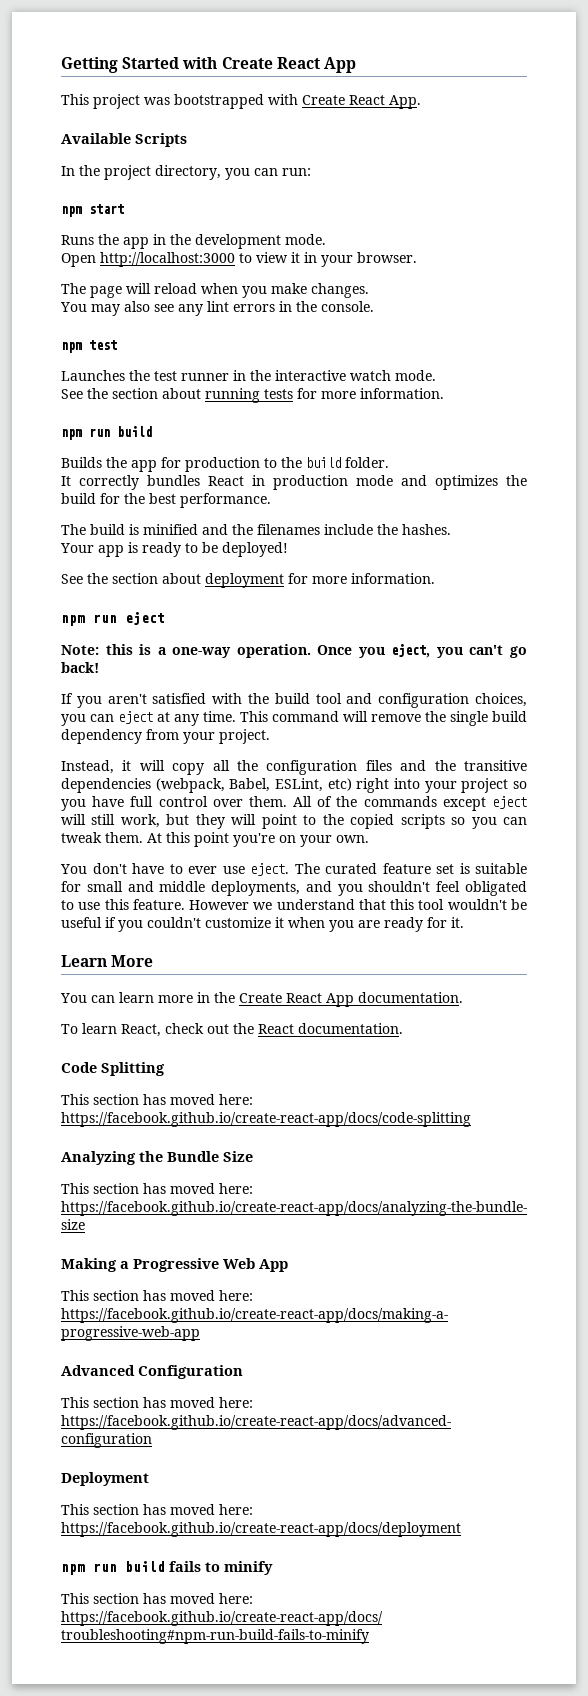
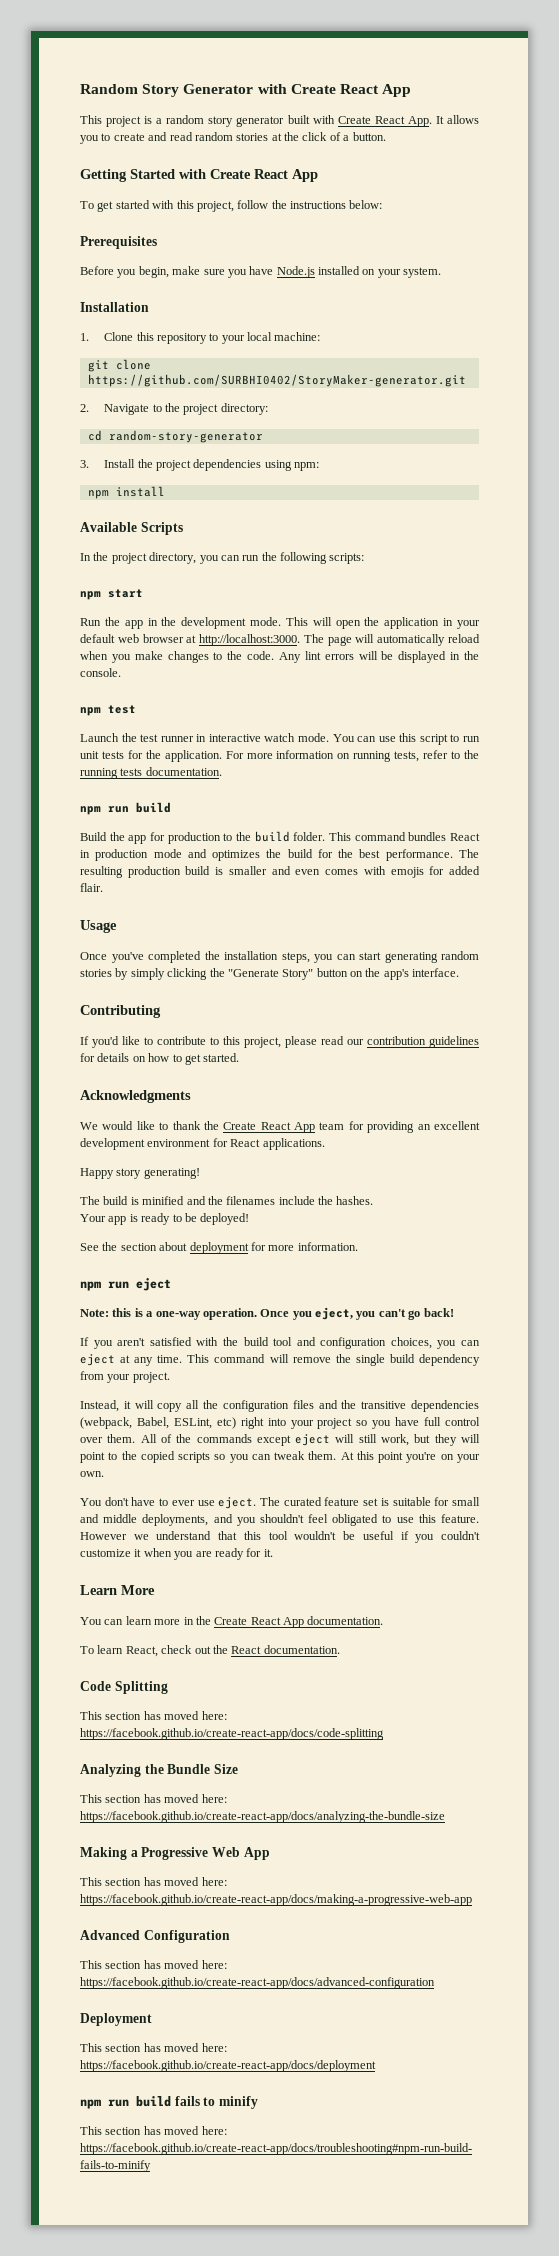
(61, 65) none -> [80,84,412,97] [80,115,480,127] [80,132,386,144] Random Story Generator with Create React App // This project is a random story generator built with Create React App. It allows you to create and read random stories at the click of a button. //
[61,94,421,109] This project was bootstrapped with Create React App. -> [80,200,383,212] [80,236,157,249] [80,266,442,278] [80,302,149,312] [80,332,321,344] [87,359,151,372] [87,374,466,387] [80,403,268,415] [87,430,263,443] [80,459,320,471] [87,486,165,499] To get started with this project, follow the instructions below: // Prerequisites // Before you begin, make sure you have Node.js installed on your system. // Installation // 1. Clone this repository to your local machine: // git clone https://github.com/SURBHI0402/StoryMaker-generator.git // 2. Navigate to the project directory: // cd random-story-generator // 3. Install the project dependencies using npm: // npm install
[282,168,311,176] run: -> [242,552,365,564] run the following scripts:
[61,235,94,245] Runs -> [80,618,101,626] Run
[61,252,417,267] // Open http://localhost:3000 to view it in your browser. // -> [285,617,481,629] [80,634,301,646] This will open the application in your default web browser at http://localhost:3000.
(151, 288) none -> [377,634,446,646] automatically
[311,283,369,298] [60,301,275,316] changes. // You may also see any lint errors -> [167,651,447,663] changes to the code. Any lint errors will be displayed
[61,370,125,381] Launches -> [80,733,119,742] Launch
[250,370,271,381] the -> (207, 738) none
[61,388,444,403] // See the section about running tests for more information. -> [332,733,480,745] [80,750,479,762] [80,767,222,779] You can use this script to run unit tests for the application. For more information on running tests, refer to the running tests documentation.
[61,457,102,468] Builds -> [80,832,107,841] Build
[61,475,139,490] // It correctly -> [329,832,406,841] This command
(271, 500) none -> [459,849,479,858] [80,866,480,878] [80,883,103,892] [80,920,117,933] [80,951,479,963] [80,968,460,980] [80,1005,161,1018] [80,1036,479,1048] [80,1053,240,1065] [80,1090,191,1103] [80,1121,480,1133] [80,1138,325,1150] [80,1168,200,1179] The resulting production build is smaller and even comes with emojis for added flair. // Usage // Once you've completed the installation steps, you can start generating random stories by simply clicking the "Generate Story" button on the app's interface. // Contributing // If you'd like to contribute to this project, please read our contribution guidelines for details on how to get started. // Acknowledgments // We would like to thank the Create React App team for providing an excellent development environment for React applications. // Happy story generating!

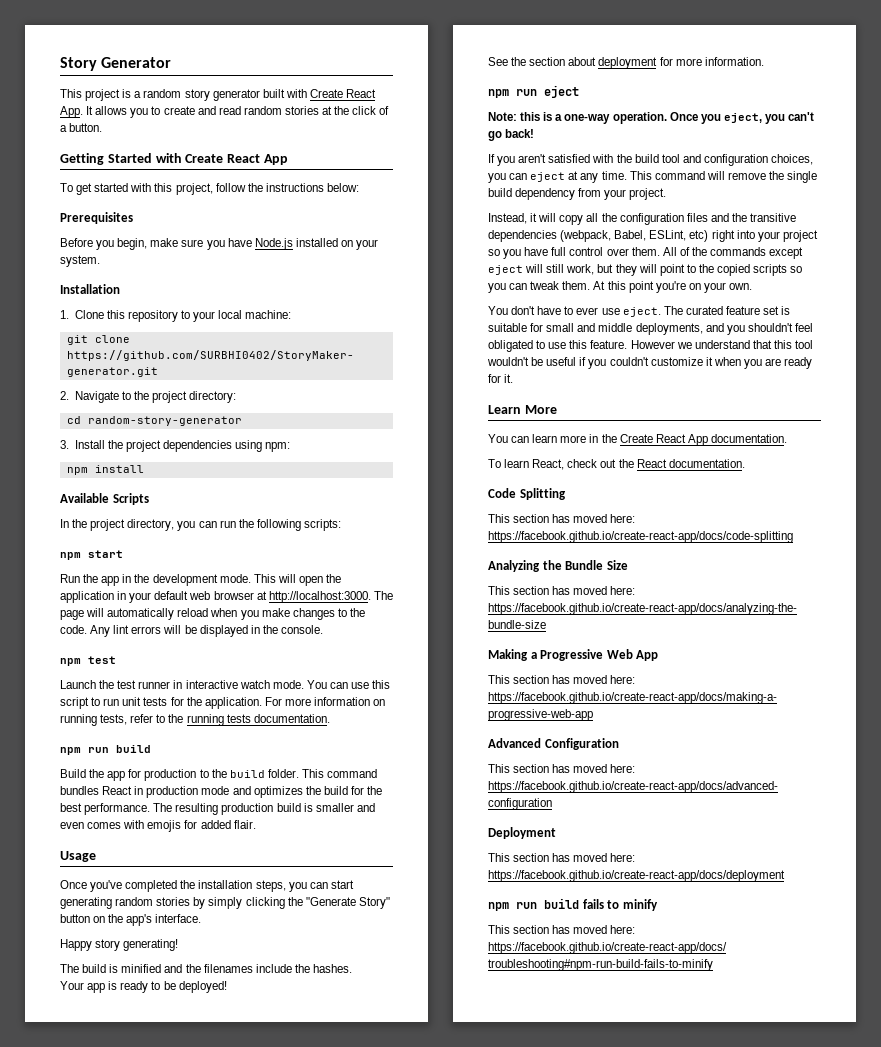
[80,84,138,94] Random -> (60, 64) none
[257,84,412,97] with Create React App -> (172, 62) none
[80,1005,161,1018] [80,1036,479,1048] [80,1053,240,1065] [80,1090,191,1103] [80,1121,480,1133] [80,1138,325,1150] // Contributing // If you'd like to contribute to this project, please read our contribution guidelines for details on how to get started. // Acknowledgments // We would like to thank the Create React App team for providing an excellent development environment for React applications. -> (202, 918) none

